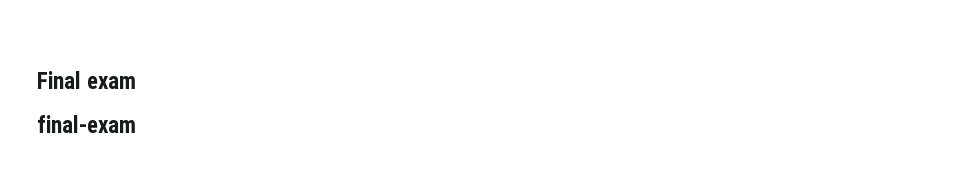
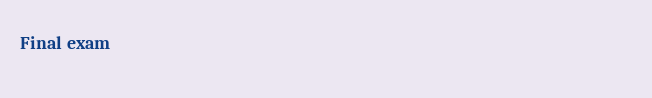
[37,115,136,133] // final-exam -> (110, 44) none

